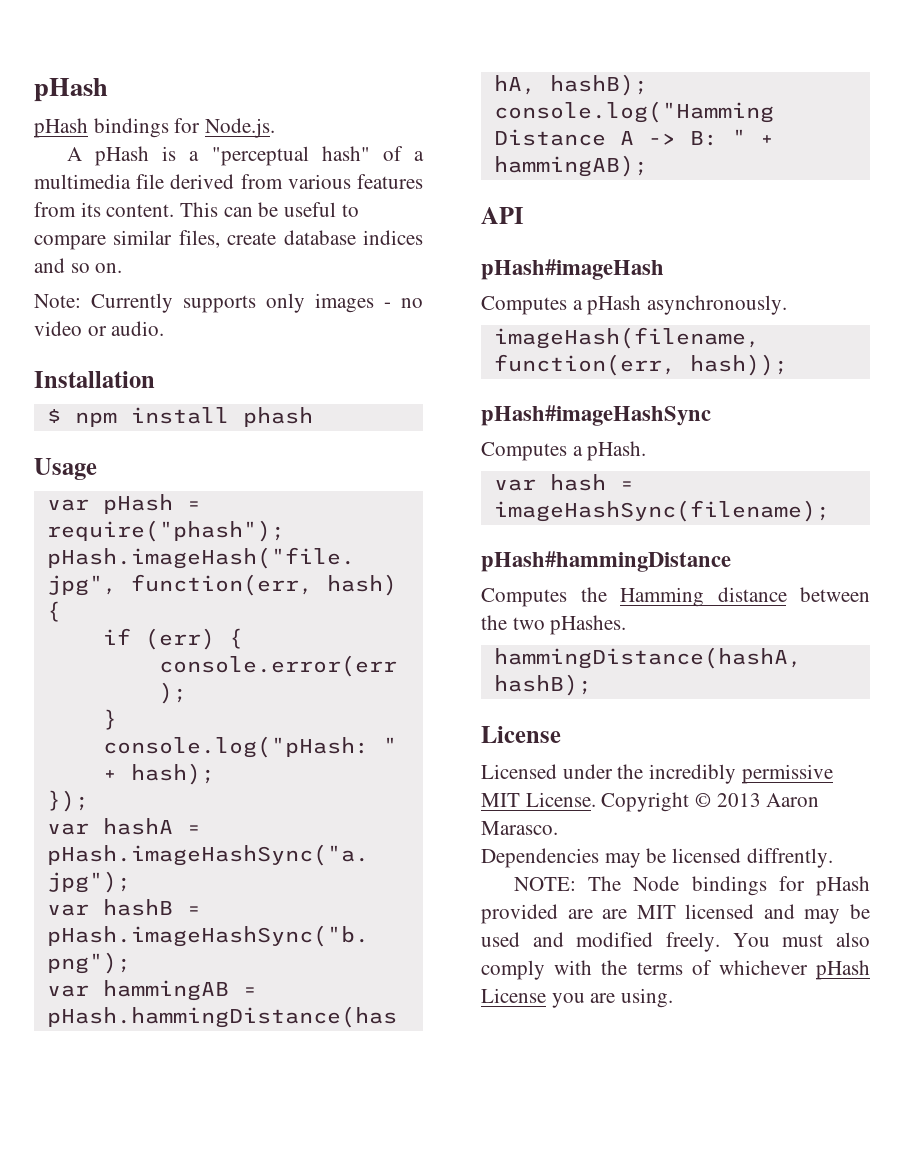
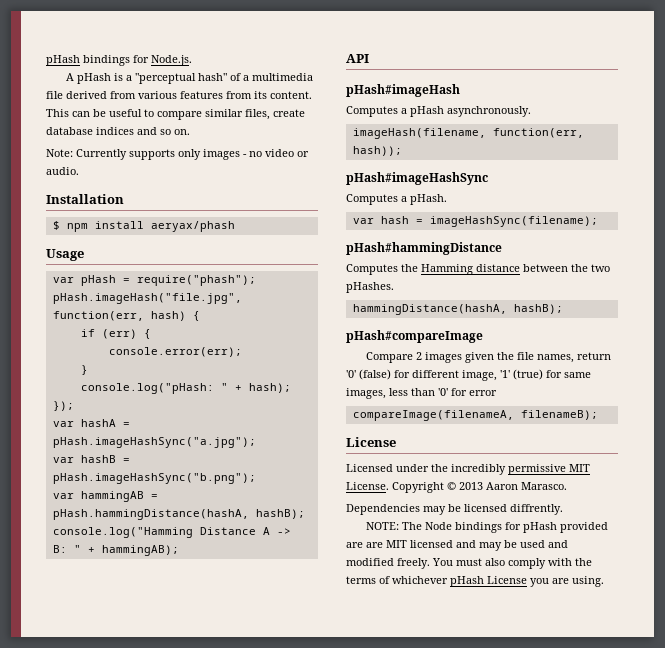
[34,78,108,102] [34,118,88,138] pHash // pHash -> [46,55,80,66] pHash
[242,407,313,427] phash -> [150,221,235,232] aeryax/phash
(592, 685) none -> [346,330,483,343] [366,352,612,363] [346,369,591,381] [346,388,497,399] [352,410,598,421] // pHash#compareImage // Compare 2 images given the file names, return '0' (false) for different image, '1' (true) for same images, less than '0' for error // compareImage(filenameA, filenameB);

